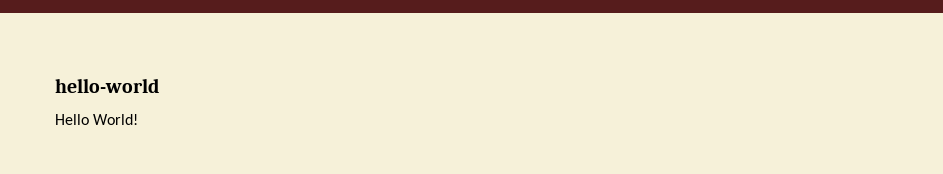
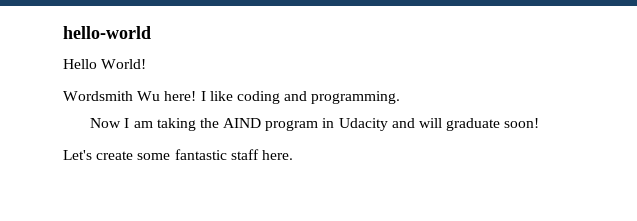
(139, 119) none -> [63,91,401,104] [90,118,540,131] [63,149,293,160] // Wordsmith Wu here! I like coding and programming. // Now I am taking the AIND program in Udacity and will graduate soon! // Let's create some fantastic staff here.

